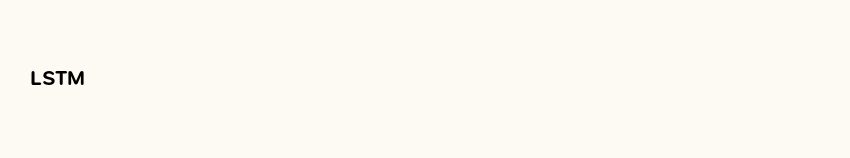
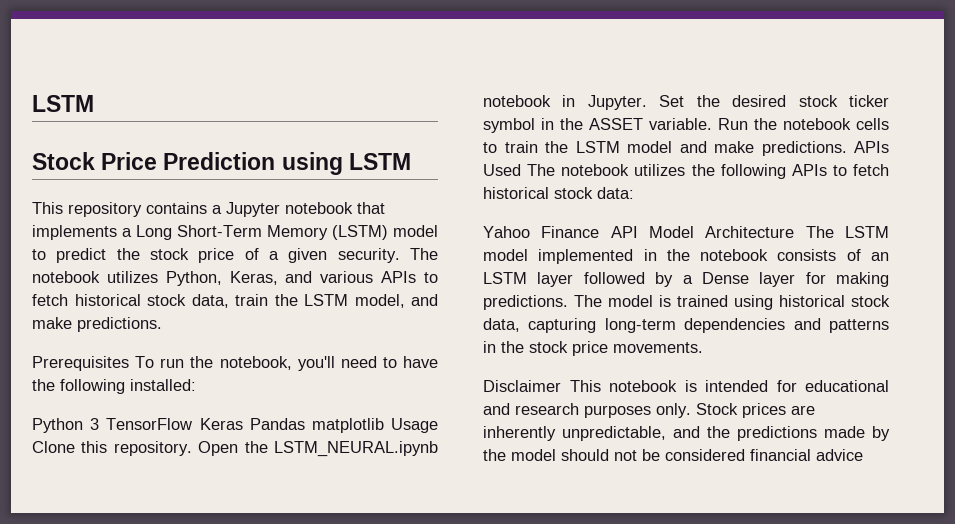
[30,71,85,85] LSTM -> [32,95,94,112] [32,152,411,175] [32,202,385,217] [32,225,438,240] [32,248,438,263] [32,271,438,286] [32,294,438,308] [32,317,162,332] [32,356,438,371] [32,379,196,394] [32,418,438,433] [32,441,438,457] [483,95,889,110] [483,118,889,133] [483,141,889,156] [483,164,889,179] [483,187,634,199] [483,226,889,238] [483,249,889,264] [483,272,889,287] [483,295,890,310] [483,318,889,333] [483,341,703,356] [483,380,889,392] [483,403,815,418] [483,426,890,441] [483,449,863,461] LSTM // Stock Price Prediction using LSTM // This repository contains a Jupyter notebook that implements a Long Short-Term Memory (LSTM) model to predict the stock price of a given security. The notebook utilizes Python, Keras, and various APIs to fetch historical stock data, train the LSTM model, and make predictions. // Prerequisites To run the notebook, you'll need to have the following installed: // Python 3 TensorFlow Keras Pandas matplotlib Usage Clone this repository. Open the LSTM_NEURAL.ipynb notebook in Jupyter. Set the desired stock ticker symbol in the ASSET variable. Run the notebook cells to train the LSTM model and make predictions. APIs Used The notebook utilizes the following APIs to fetch historical stock data: // Yahoo Finance API Model Architecture The LSTM model implemented in the notebook consists of an LSTM layer followed by a Dense layer for making predictions. The model is trained using historical stock data, capturing long-term dependencies and patterns in the stock price movements. // Disclaimer This notebook is intended for educational and research purposes only. Stock prices are inherently unpredictable, and the predictions made by the model should not be considered financial advice

